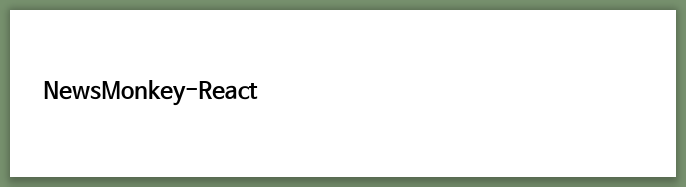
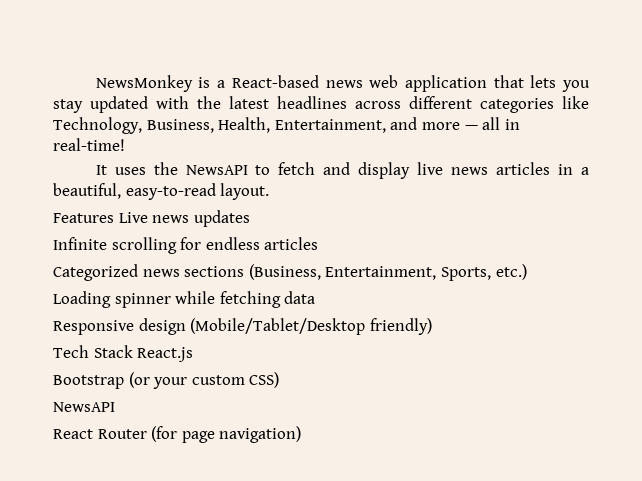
[43,80,258,106] NewsMonkey-React -> [95,75,590,92] [53,96,589,113] [53,117,520,134] [53,138,125,151] [95,162,589,179] [53,183,270,200] [53,210,250,227] [53,237,319,254] [53,264,527,281] [53,291,316,308] [53,318,432,335] [53,345,194,362] [53,372,280,389] [53,402,115,412] [53,426,302,443] NewsMonkey is a React-based news web application that lets you stay updated with the latest headlines across different categories like Technology, Business, Health, Entertainment, and more — all in real-time! // It uses the NewsAPI to fetch and display live news articles in a beautiful, easy-to-read layout. // Features Live news updates // Infinite scrolling for endless articles // Categorized news sections (Business, Entertainment, Sports, etc.) // Loading spinner while fetching data // Responsive design (Mobile/Tablet/Desktop friendly) // Tech Stack React.js // Bootstrap (or your custom CSS) // NewsAPI // React Router (for page navigation)

